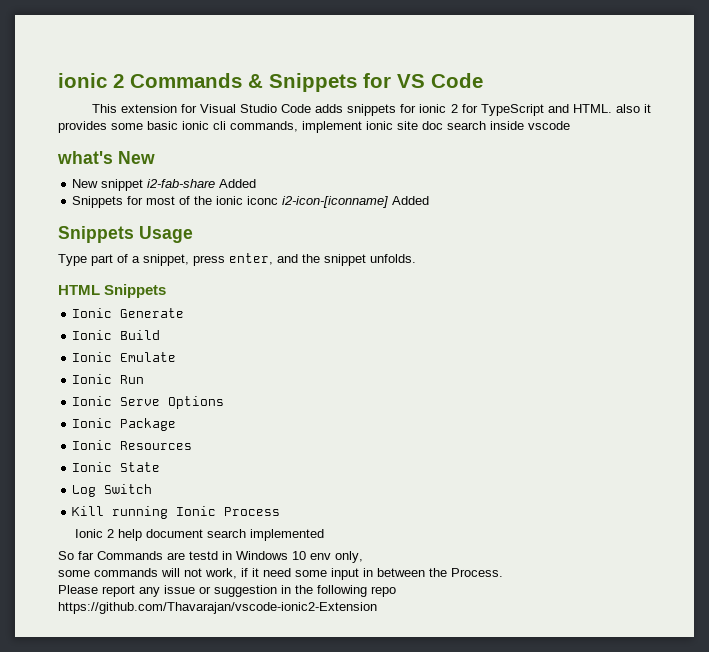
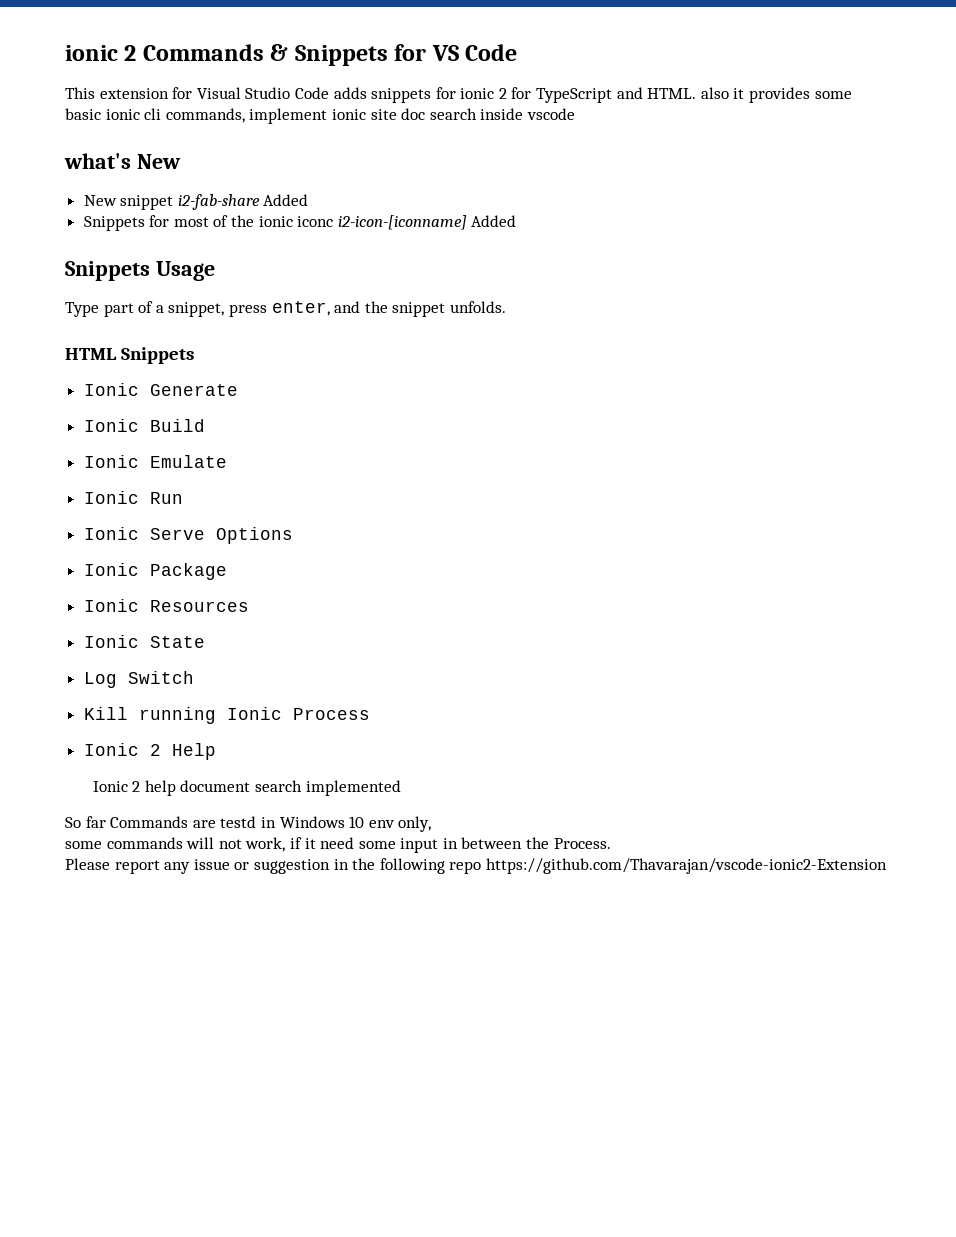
(281, 511) none -> [83,743,216,760] // Ionic 2 Help

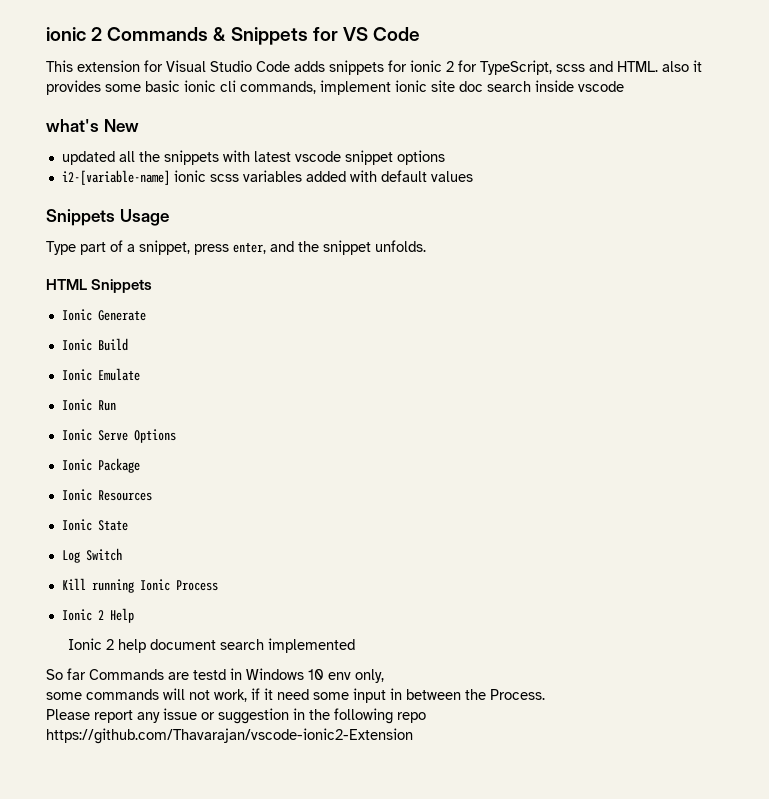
[536,88,613,103] TypeScript -> [480,60,585,75] TypeScript, scss
[83,194,309,210] [83,215,517,231] New snippet i2-fab-share Added // Snippets for most of the ionic iconc i2-icon-[iconname] Added -> [61,150,445,165] [61,170,473,185] updated all the snippets with latest vscode snippet options // i2-[variable-name] ionic scss variables added with default values

